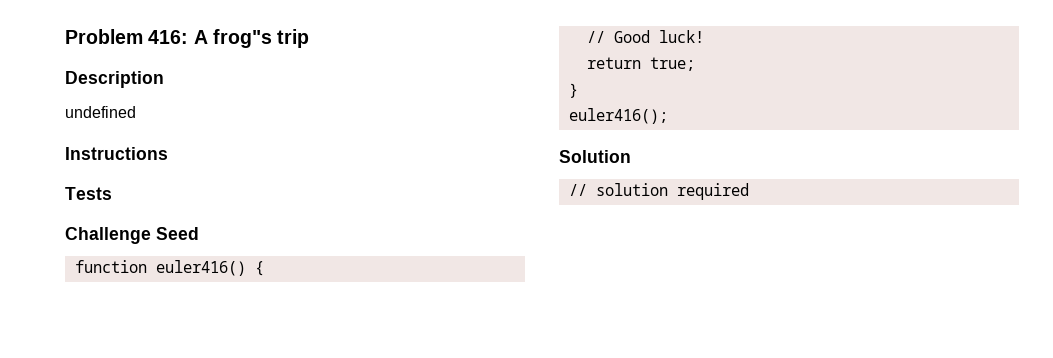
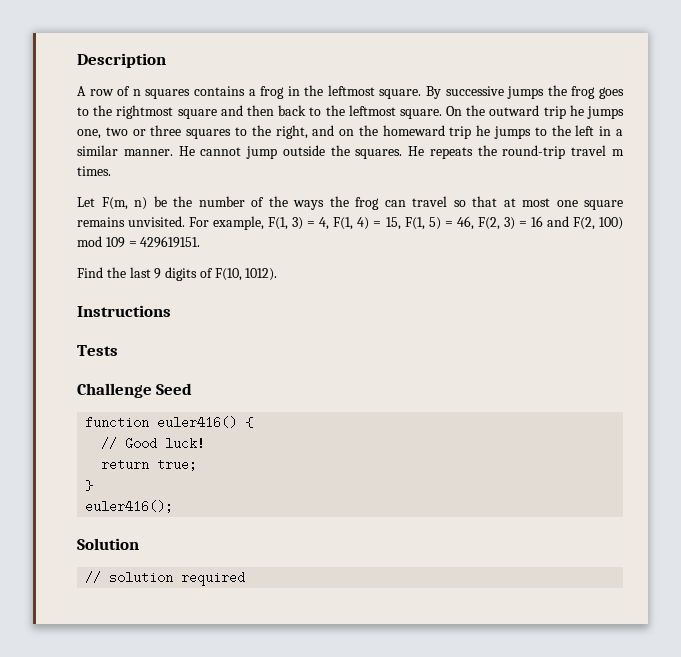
[65,29,310,48] [65,71,164,88] [65,106,136,118] Problem 416: A frog"s trip // Description // undefined -> [77,53,166,68] [77,85,624,99] [77,105,624,119] [77,125,623,139] [77,145,624,159] [77,166,111,176] [77,196,623,210] [77,216,623,230] [77,236,201,248] [77,267,278,281] Description // A row of n squares contains a frog in the leftmost square. By successive jumps the frog goes to the rightmost square and then back to the leftmost square. On the outward trip he jumps one, two or three squares to the right, and on the homeward trip he jumps to the left in a similar manner. He cannot jump outside the squares. He repeats the round-trip travel m times. // Let F(m, n) be the number of the ways the frog can travel so that at most one square remains unvisited. For example, F(1, 3) = 4, F(1, 4) = 15, F(1, 5) = 46, F(2, 3) = 16 and F(2, 100) mod 109 = 429619151. // Find the last 9 digits of F(10, 1012).

